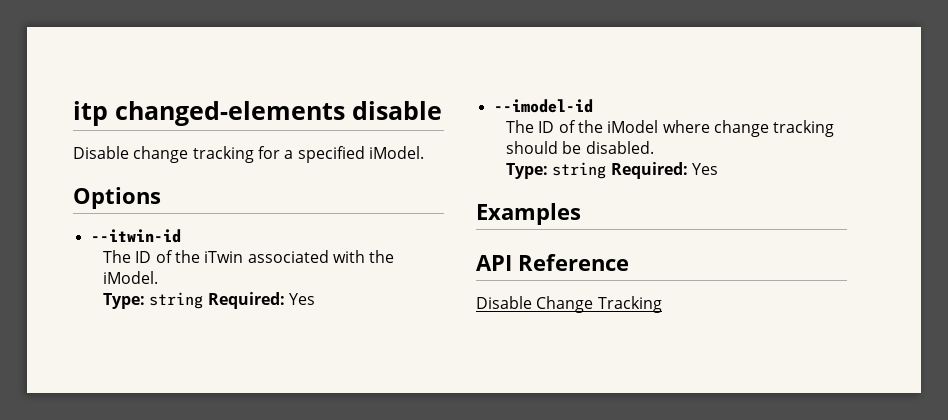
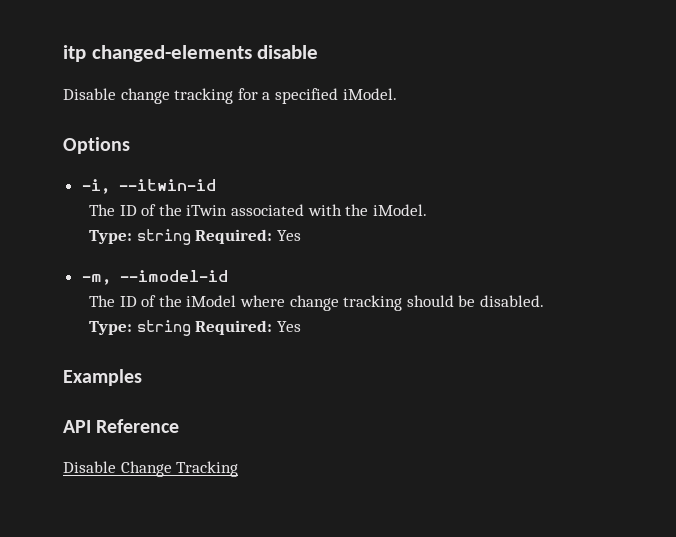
(161, 198) none -> [81,179,110,194] -i,
(316, 299) none -> [81,274,111,285] -m,

